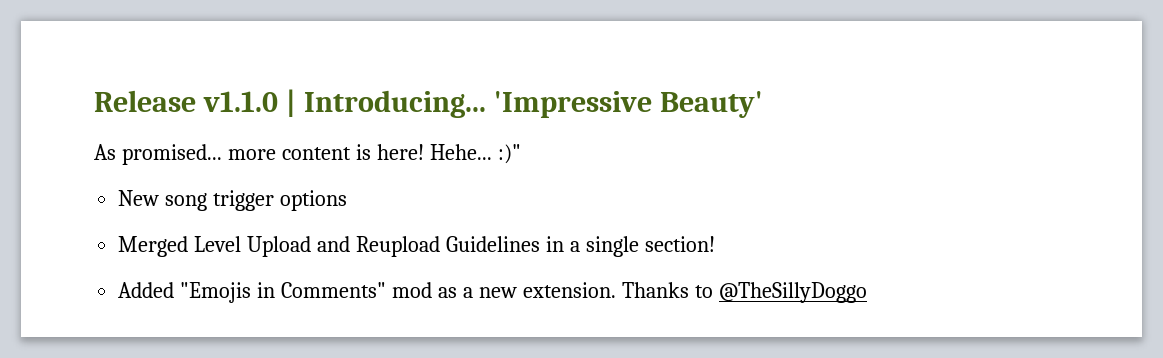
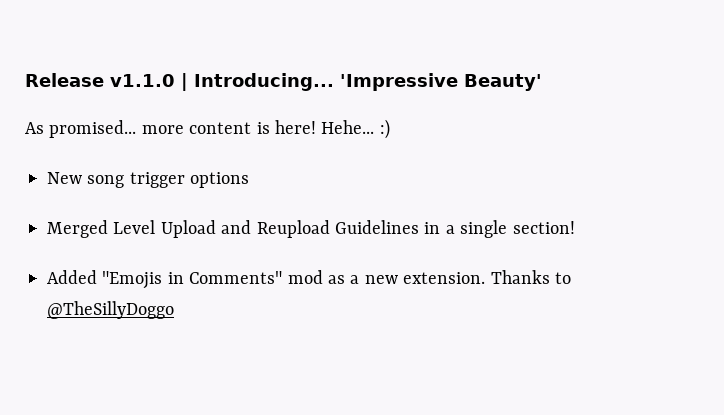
[497,144,521,164] :)" -> [379,119,390,139] :)

